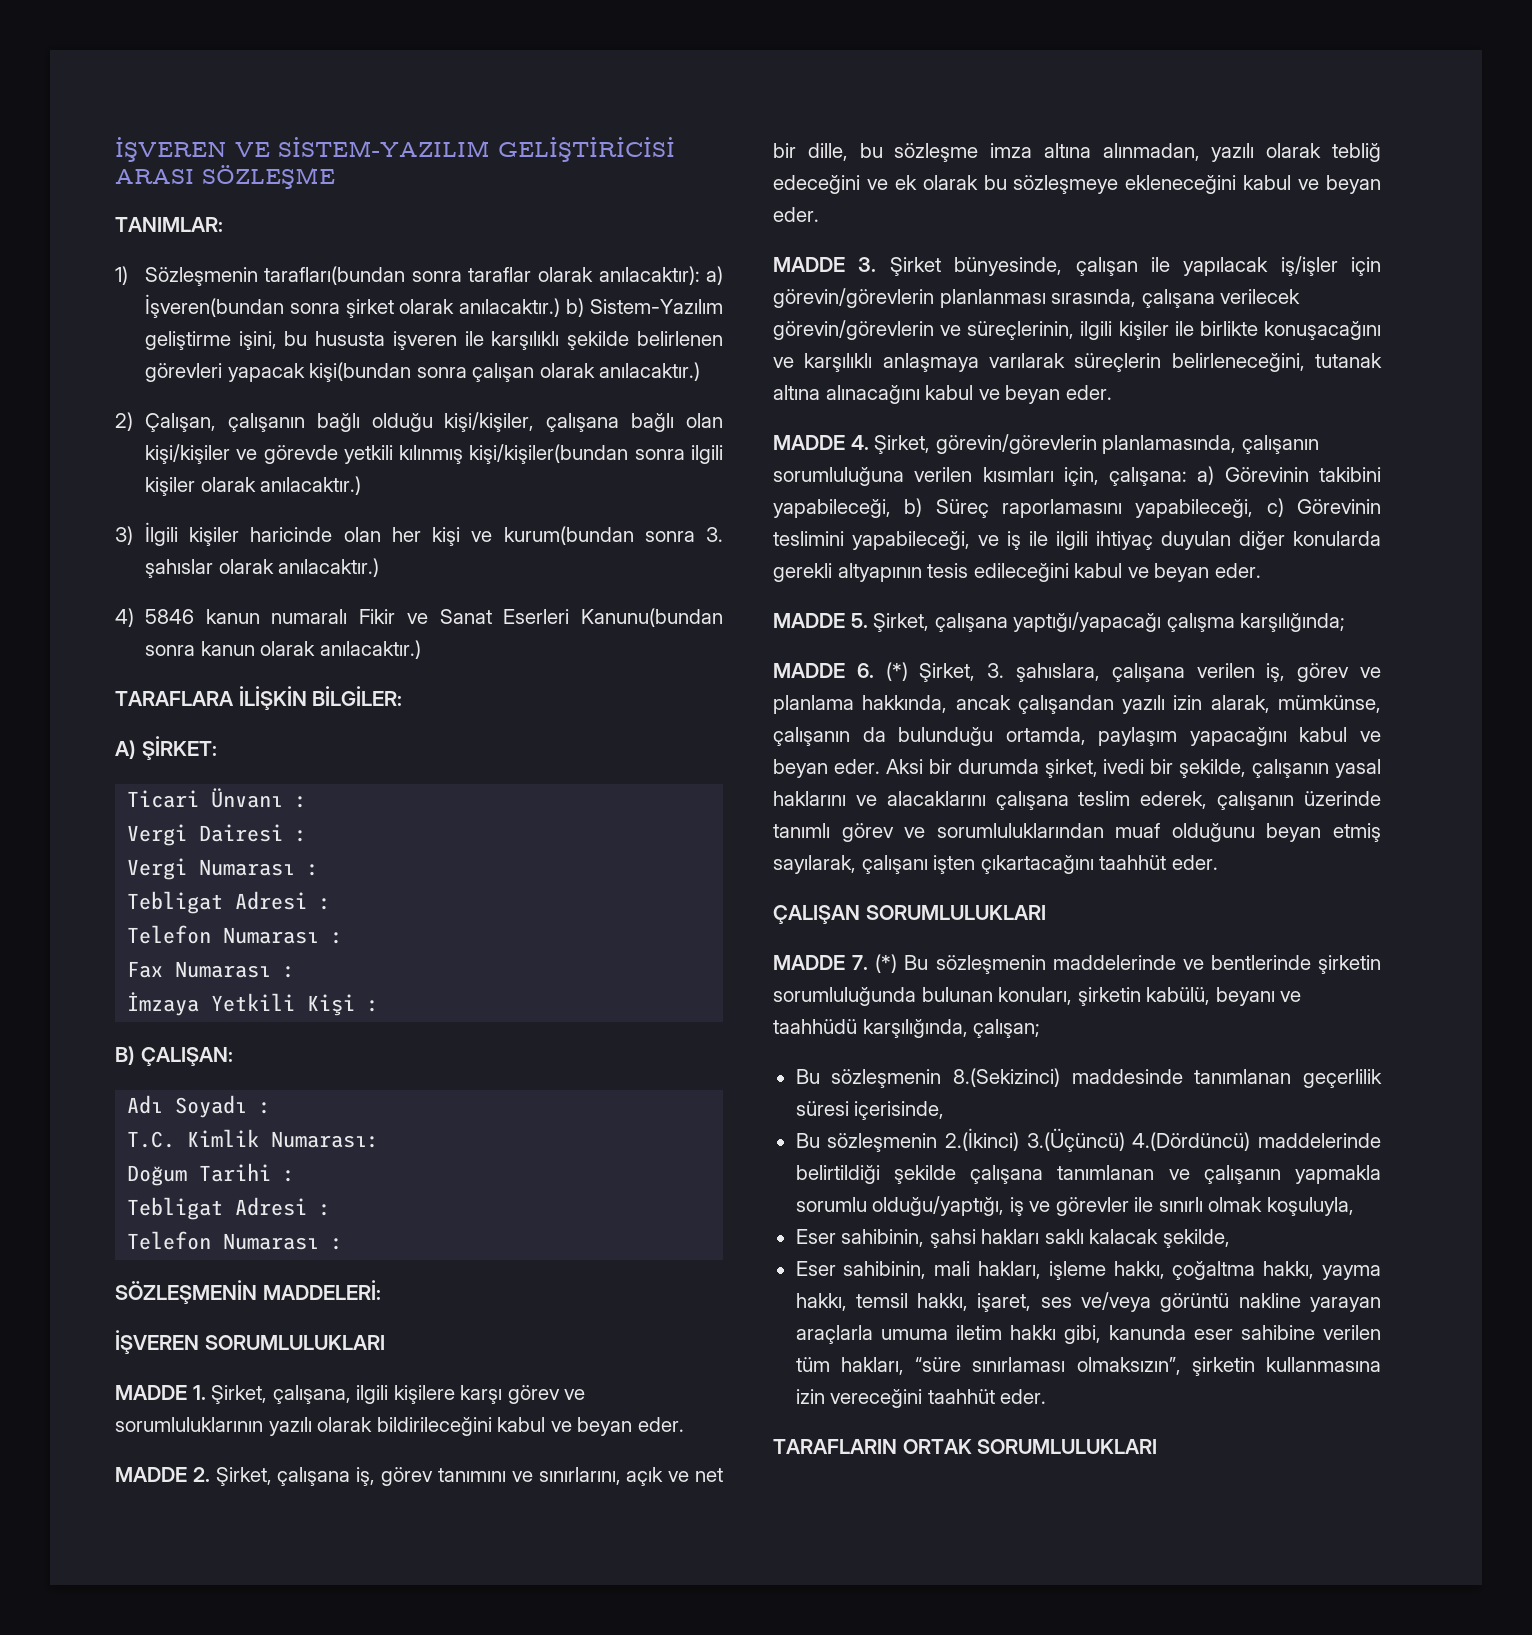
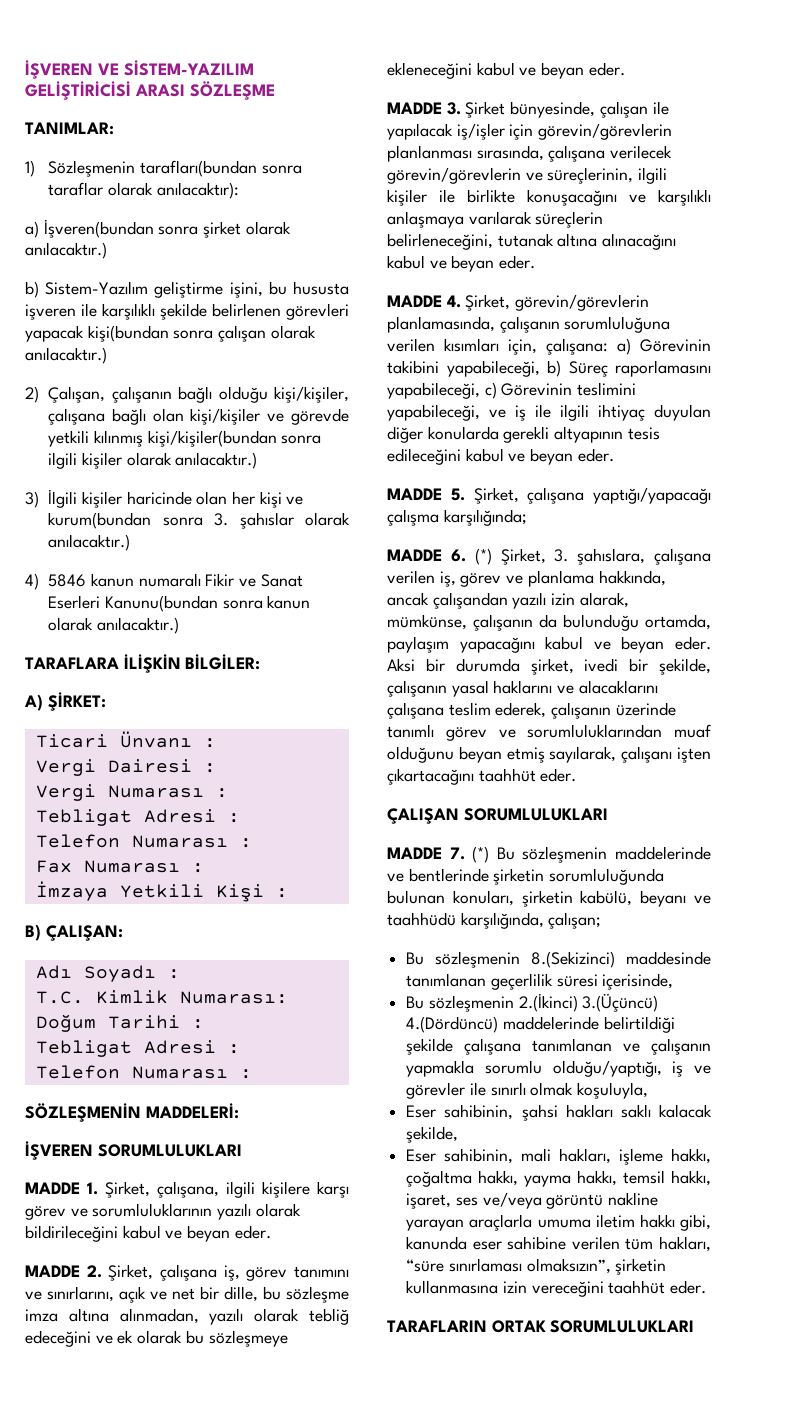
(700, 275) none -> (239, 190) //
(561, 307) none -> (107, 250) //

